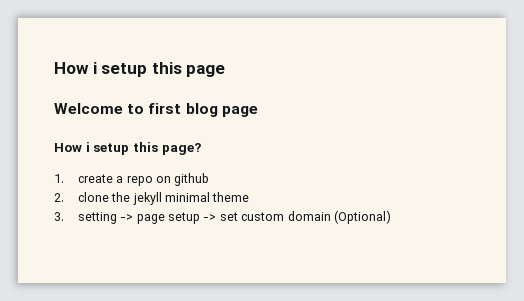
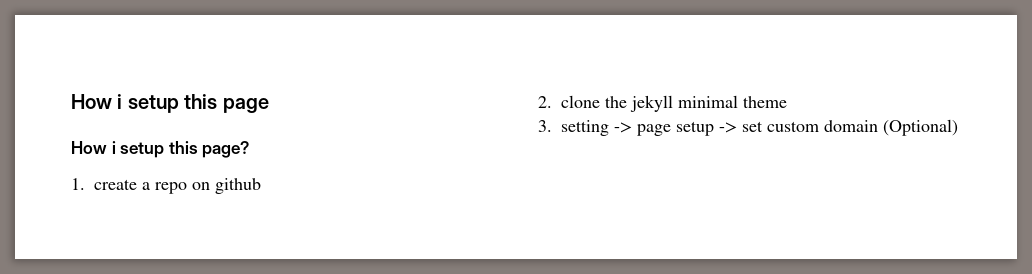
[54,103,258,117] // Welcome to first blog page -> (269, 105) none

